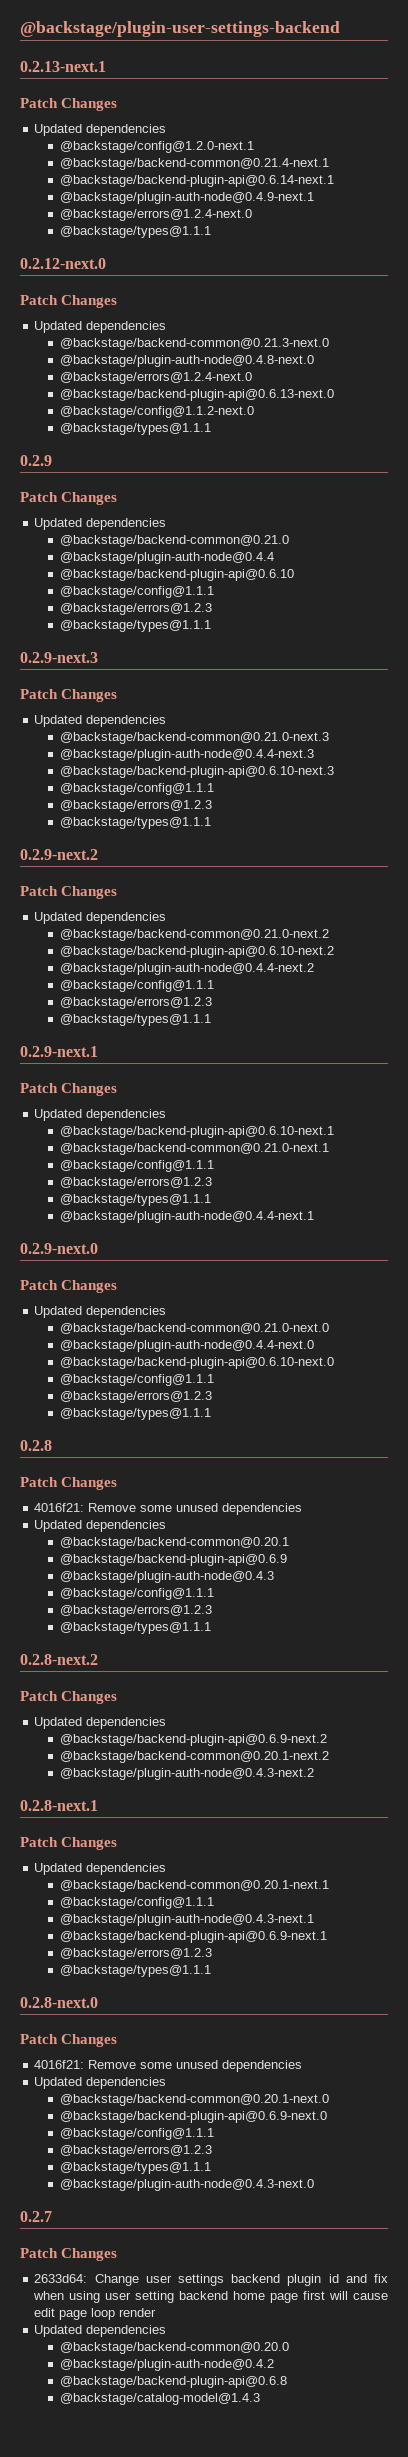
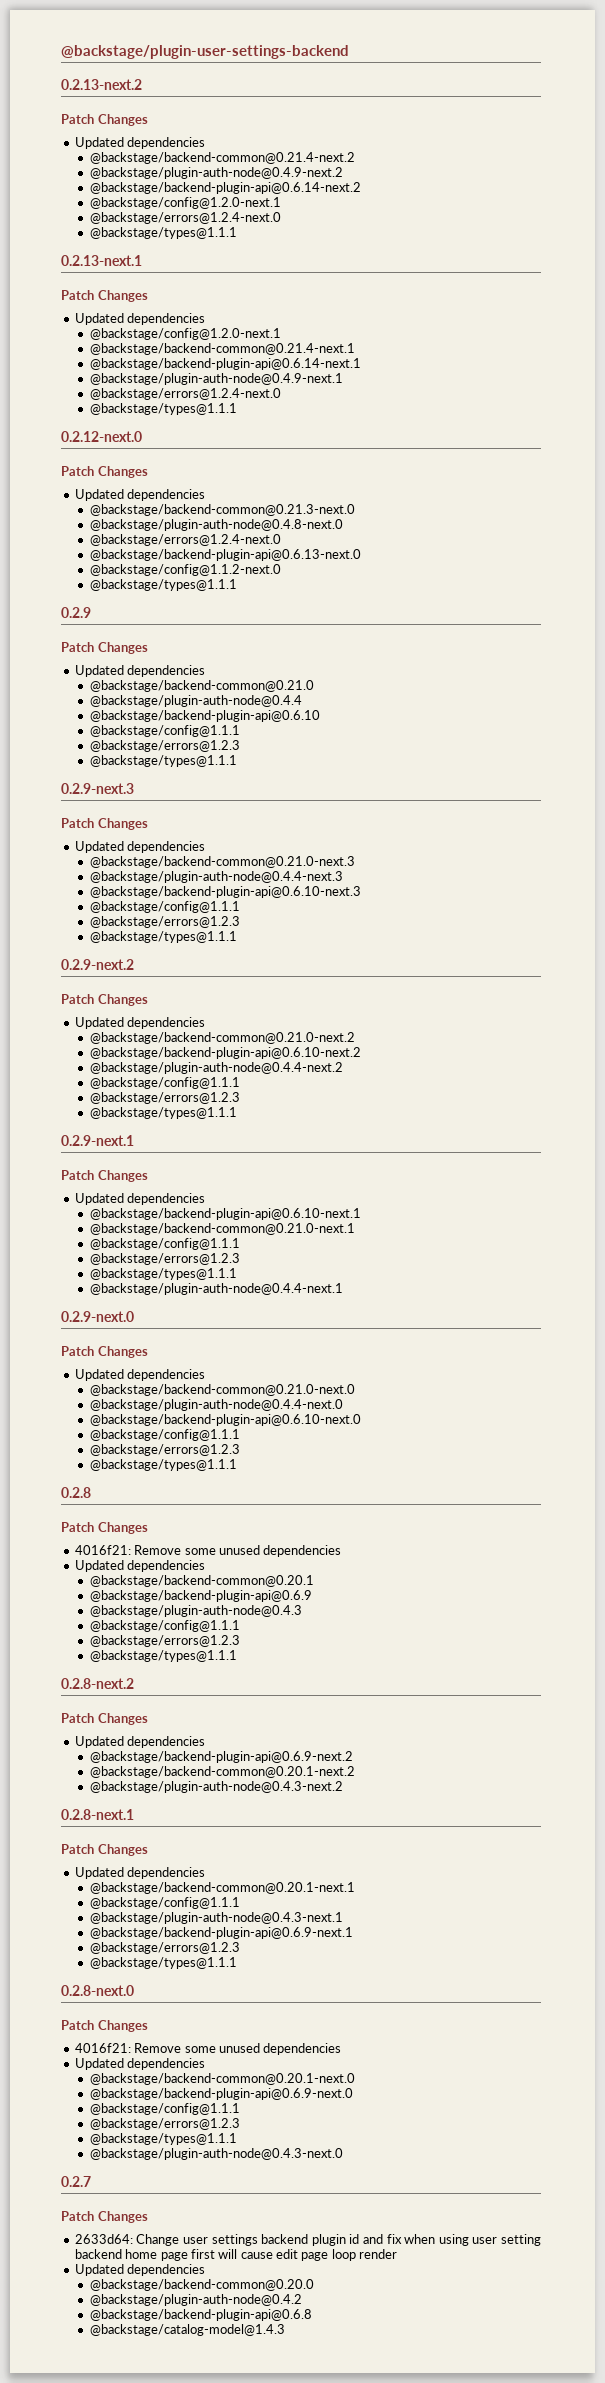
(340, 29) none -> [61,79,142,90] [61,114,148,126] [74,137,206,149] [89,152,355,164] [89,167,343,179] [89,182,361,194] [89,197,281,209] [89,212,281,224] [89,227,237,239] // 0.2.13-next.2 // Patch Changes // Updated dependencies // @backstage/backend-common@0.21.4-next.2 // @backstage/plugin-auth-node@0.4.9-next.2 // @backstage/backend-plugin-api@0.6.14-next.2 // @backstage/config@1.2.0-next.1 // @backstage/errors@1.2.4-next.0 // @backstage/types@1.1.1

